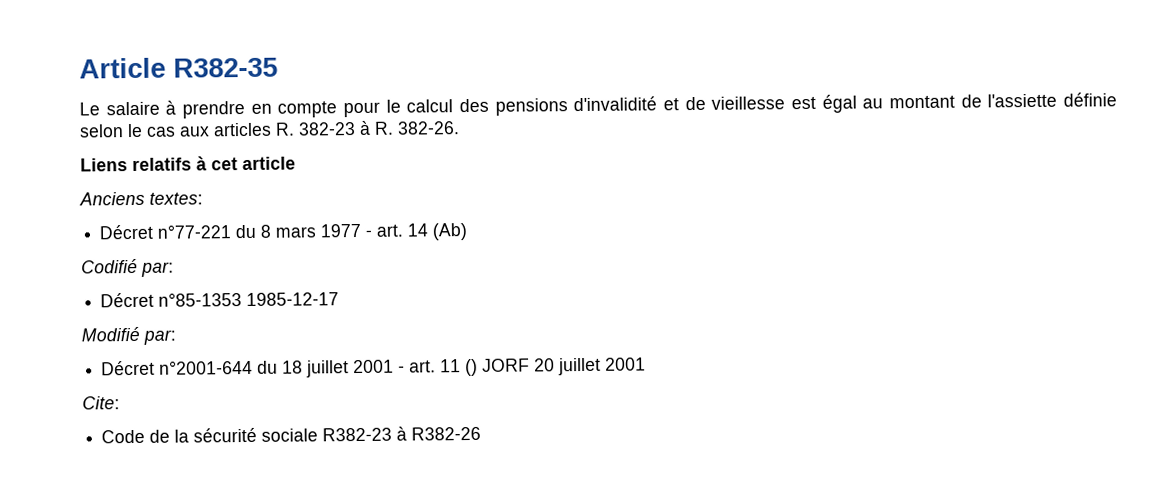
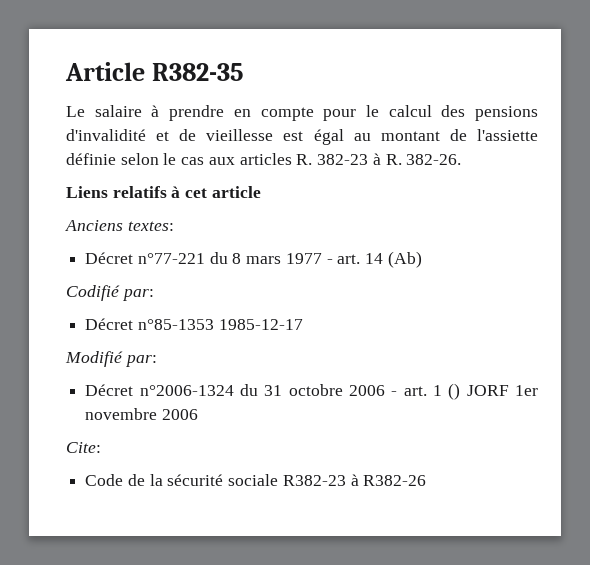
[159,359,462,378] n°2001-644 du 18 juillet 2001 - art. 11 -> [139,384,442,396] n°2006-1324 du 31 octobre 2006 - art. 1
[534,357,647,376] 20 juillet 2001 -> [514,385,538,396] [85,408,198,420] 1er novembre 2006

